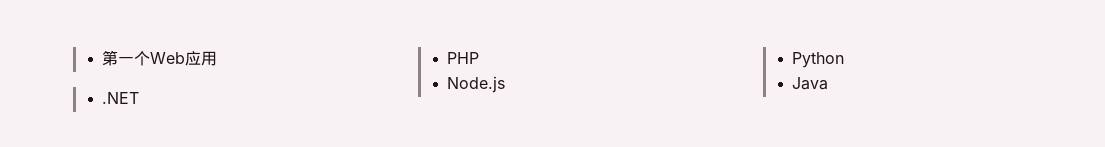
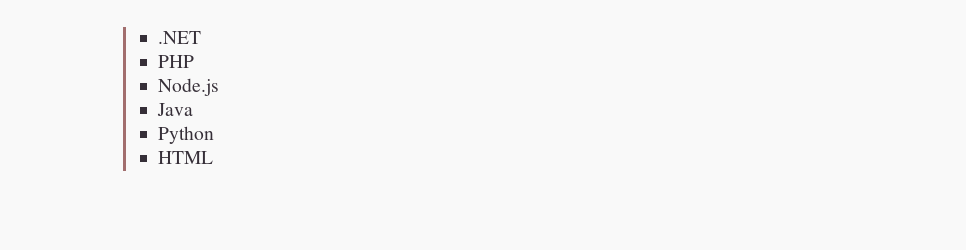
[102,50,218,66] 第一个Web应用 // -> (157, 37) none
(506, 84) none -> [156,103,193,116] // Java
[792,77,829,90] Java -> [157,151,213,164] HTML

